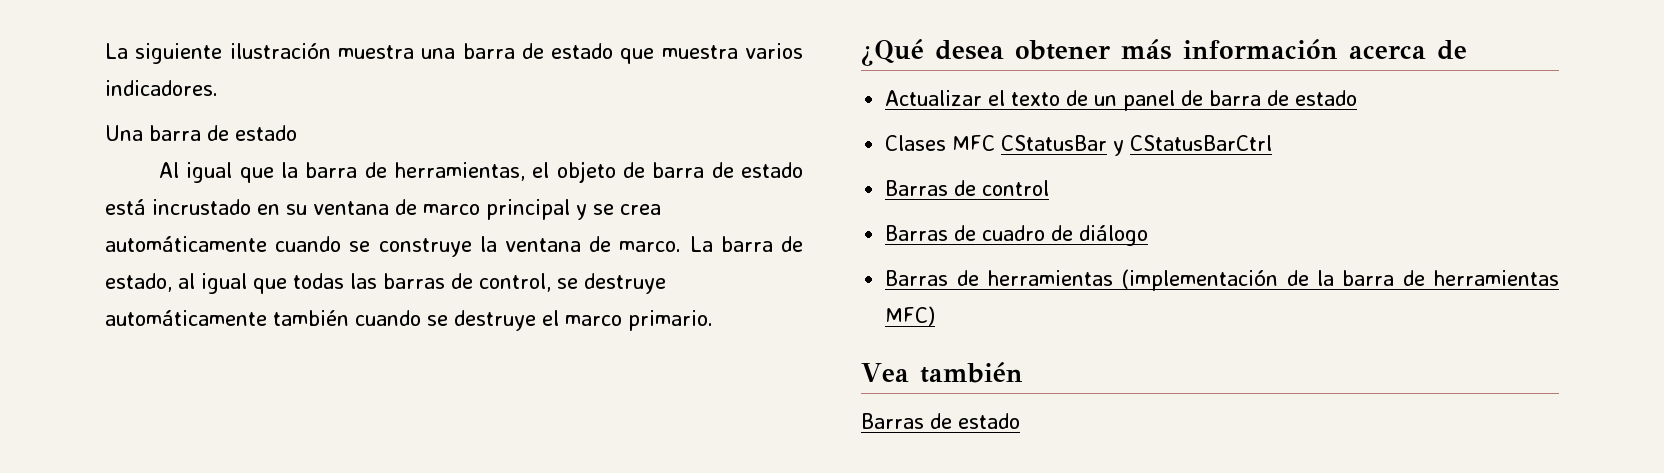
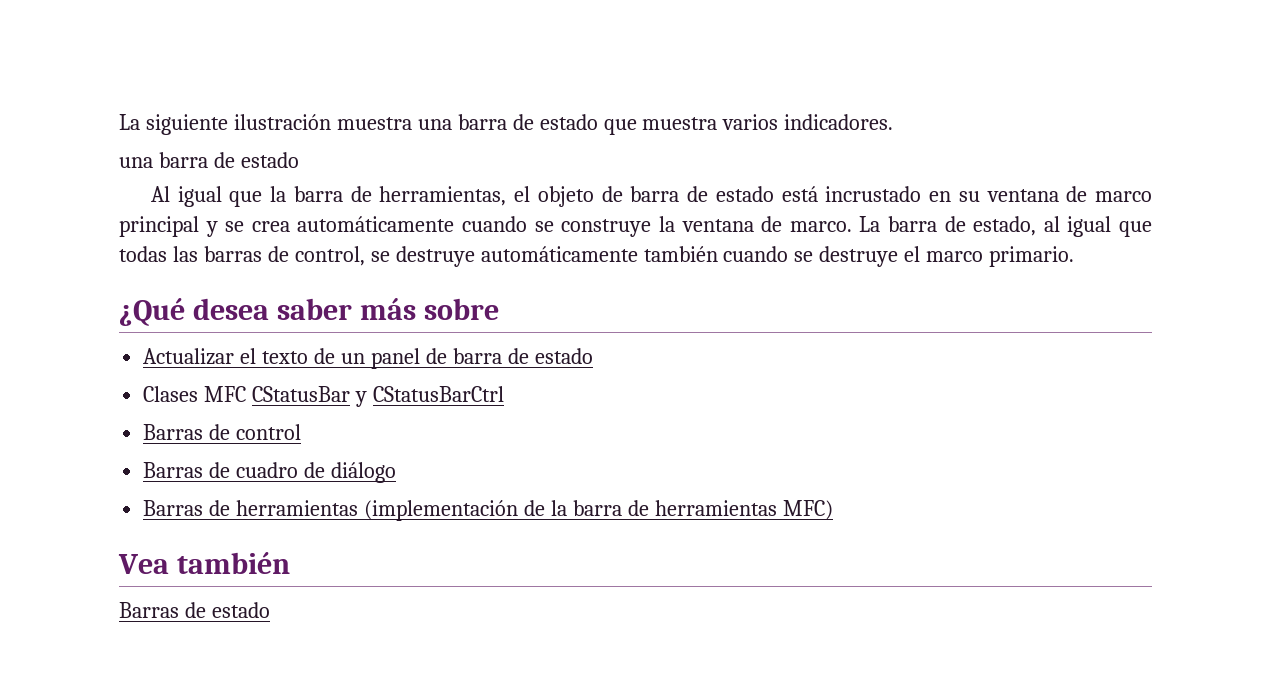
[105,125,143,141] Una -> [119,157,153,168] una
[1015,39,1467,60] obtener más información acerca de -> [276,298,499,320] saber más sobre

